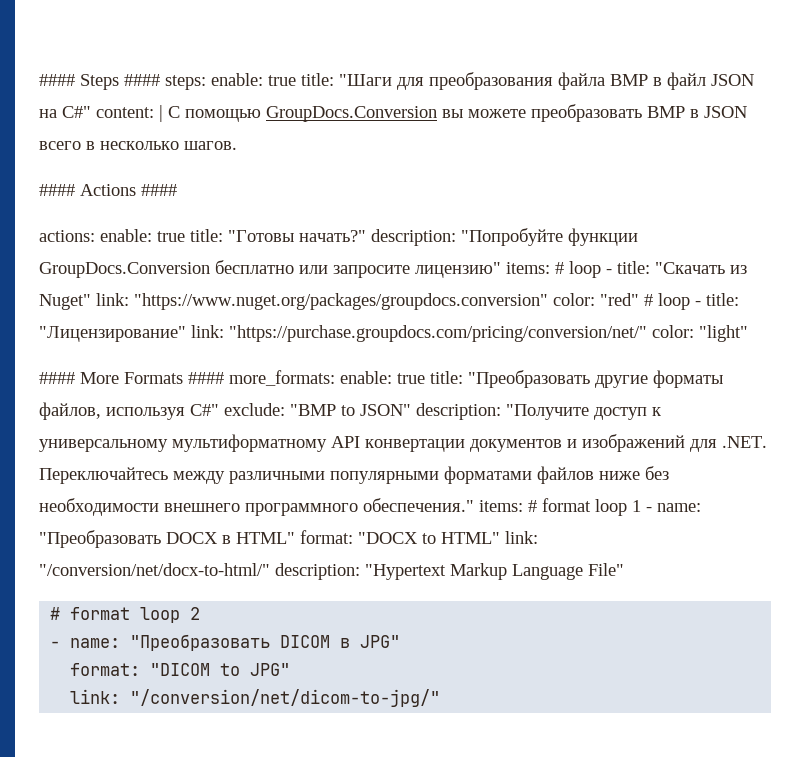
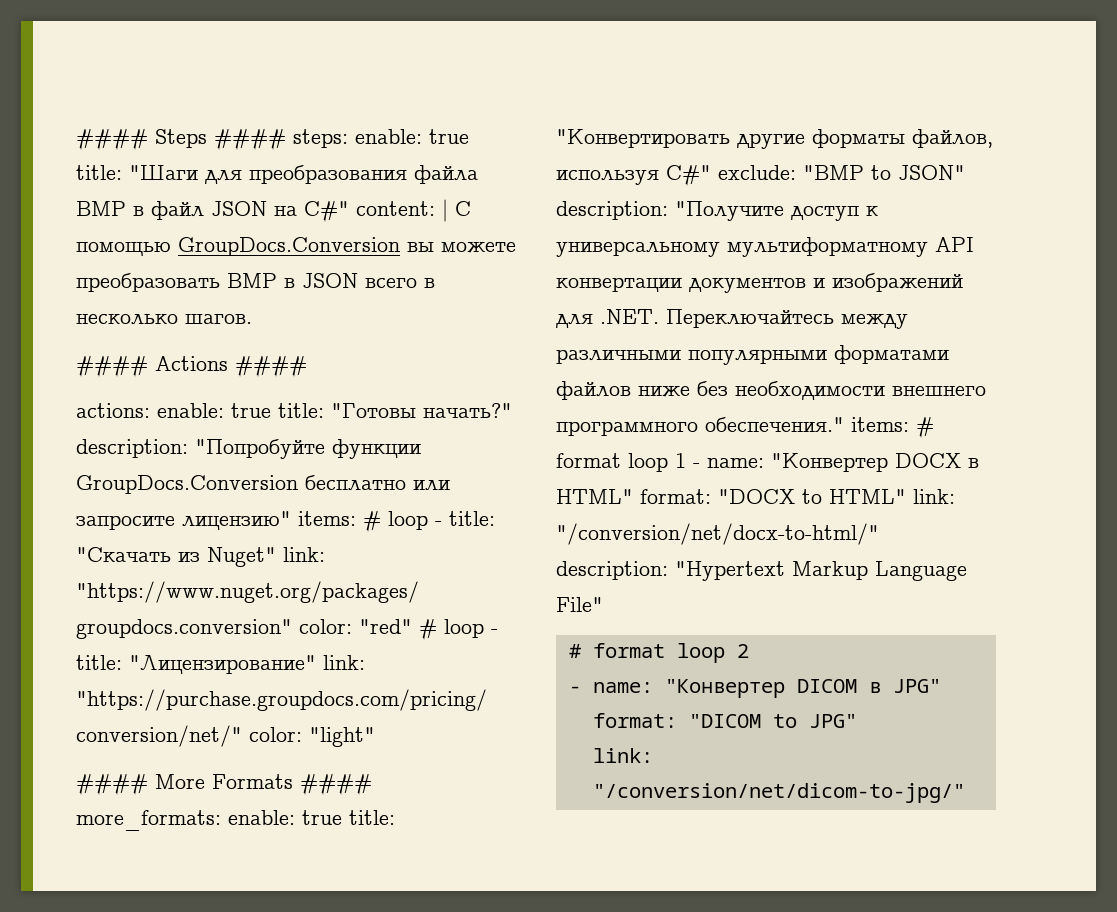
[468,370,590,388] "Преобразовать -> [556,129,730,148] "Конвертировать
[39,530,161,548] "Преобразовать -> [771,453,888,472] "Конвертер
[130,634,271,651] "Преобразовать -> [664,679,785,698] "Конвертер

